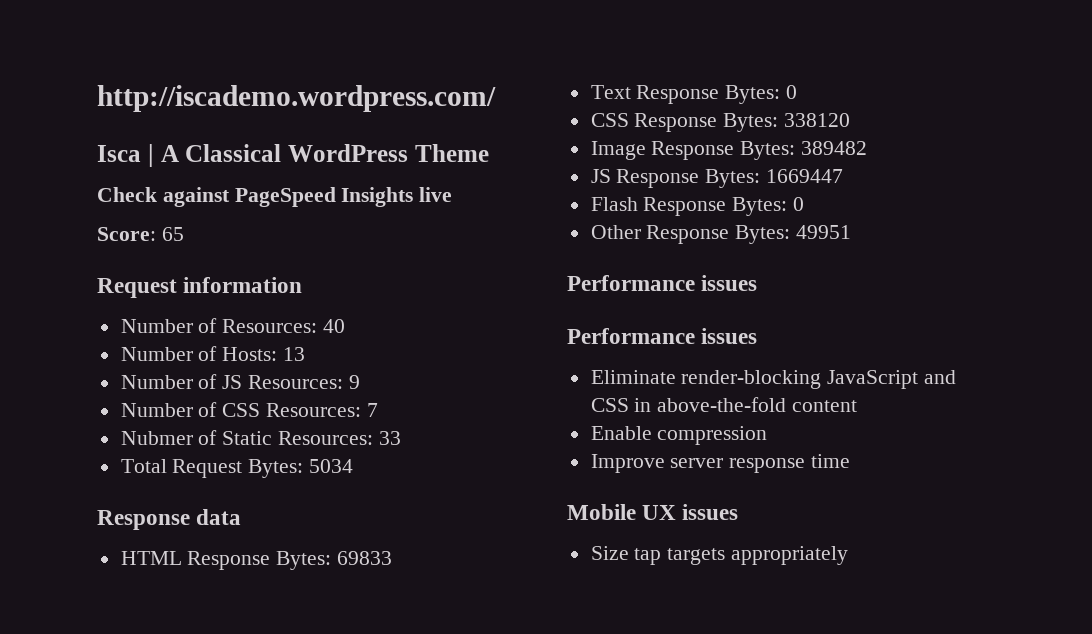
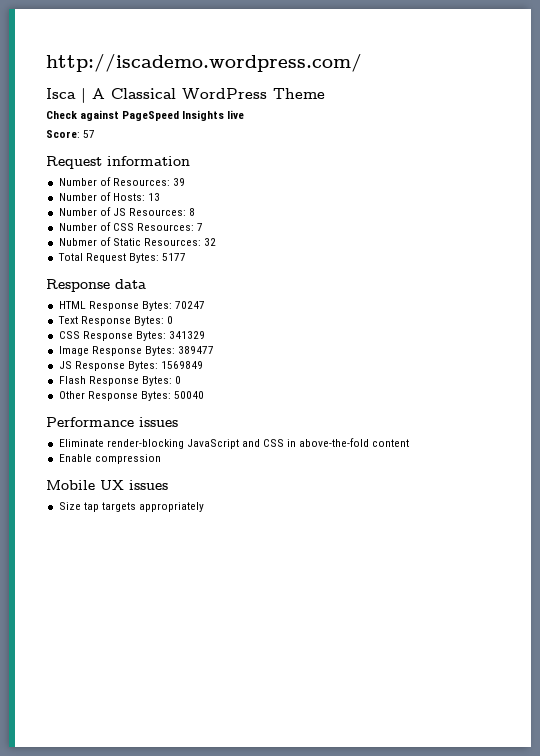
[161,227,184,241] 65 -> [83,130,96,138] 57
[323,319,346,333] 40 -> [172,178,185,186] 39
[348,375,360,389] 9 -> [189,208,196,216] 8
[378,431,401,445] 33 -> [204,238,217,246] 32
[309,459,354,473] 5034 -> [161,253,186,261] 5177
[337,551,393,565] 69833 -> [174,301,205,309] 70247
[784,113,851,127] 338120 -> [168,331,205,339] 341329
[801,141,868,155] 389482 -> [177,346,214,354] 389477
[766,169,844,183] 1669447 -> [160,361,203,369] 1569849
[796,225,852,239] [567,275,758,291] 49951 // Performance issues -> [173,391,204,399] 50040
[590,454,851,473] // Improve server response time -> (161, 459) none

